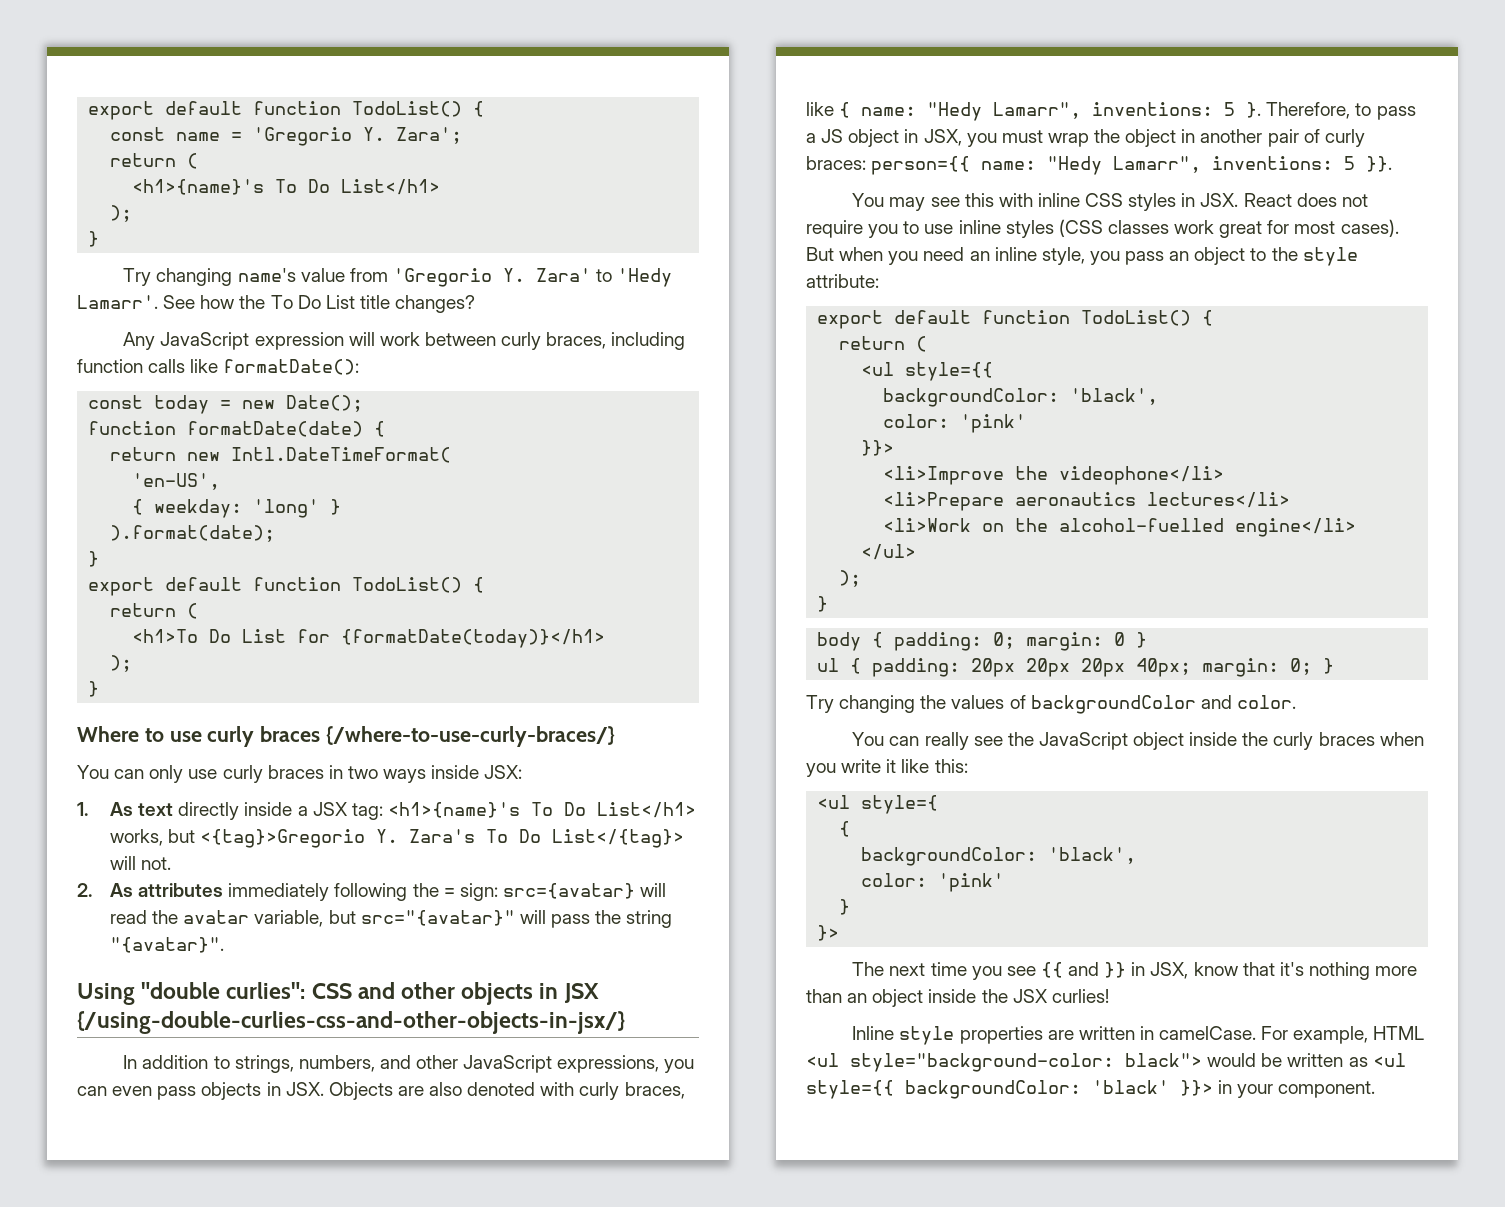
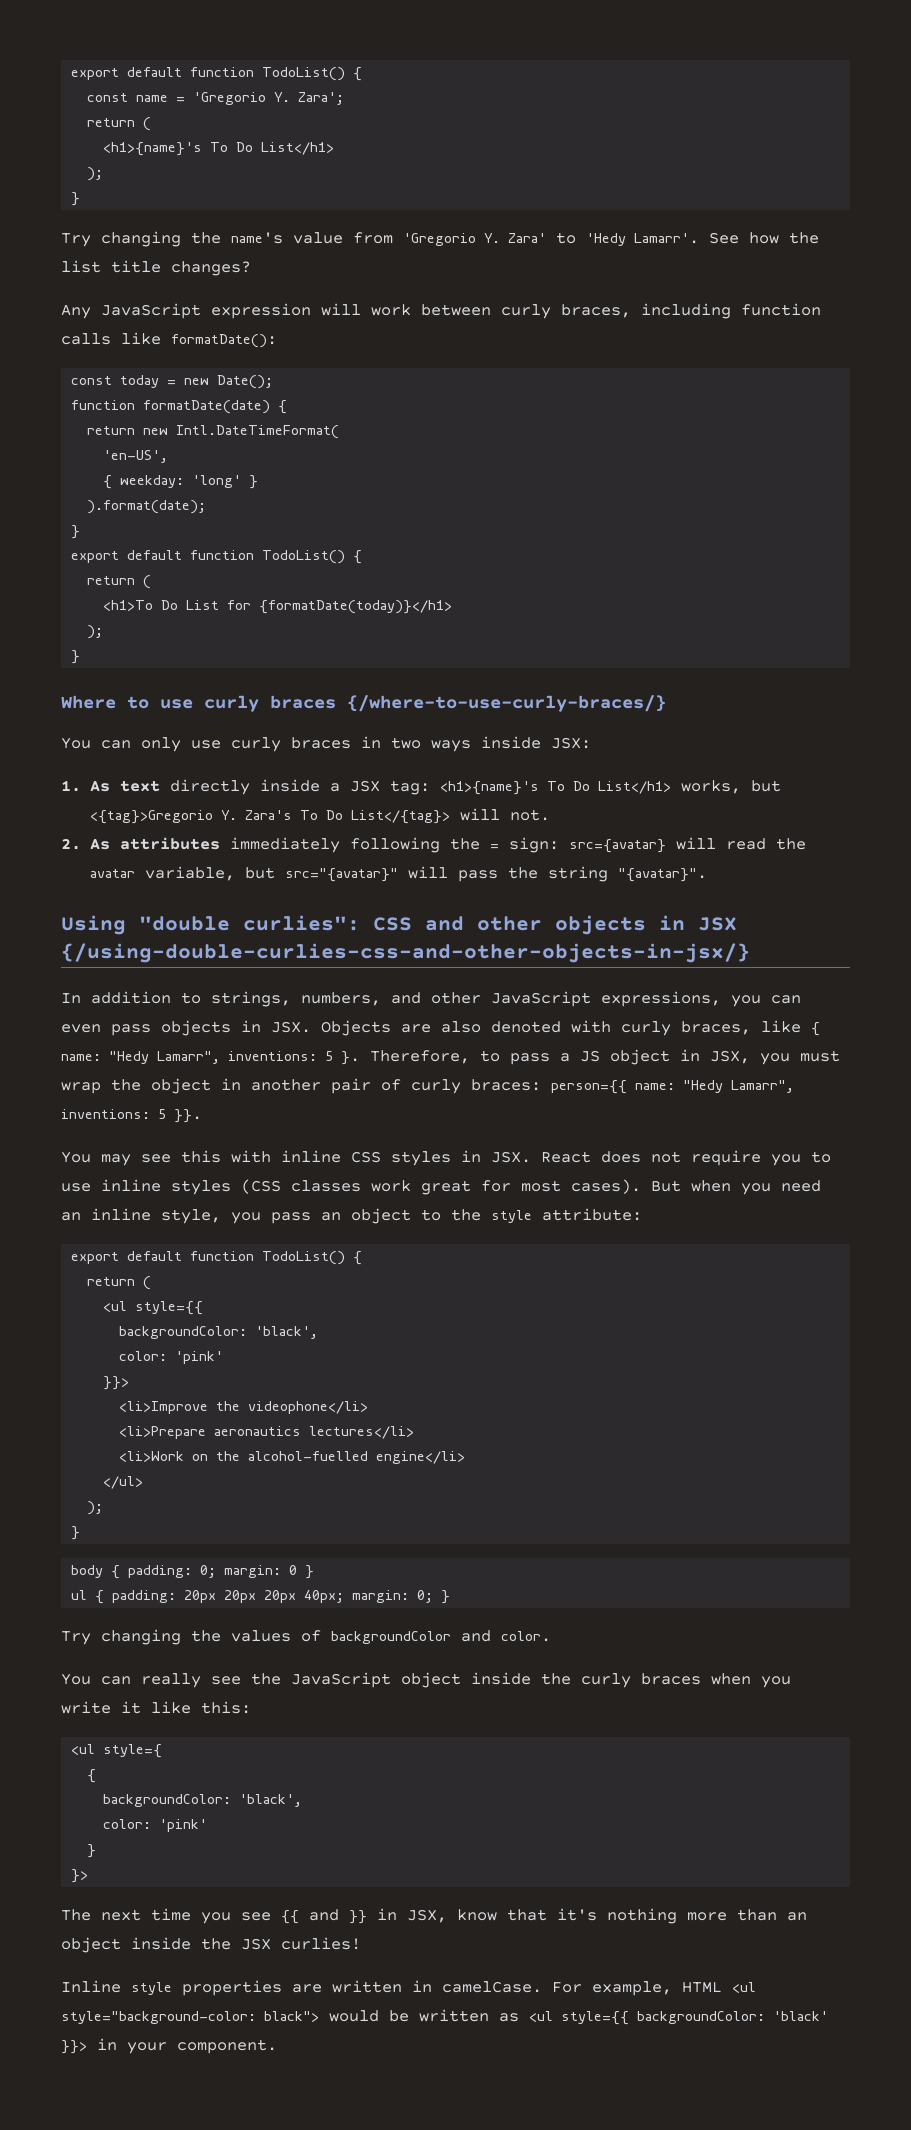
(233, 277) none -> [191,232,221,244] the
[270,295,355,309] To Do List -> [61,260,101,273] list

